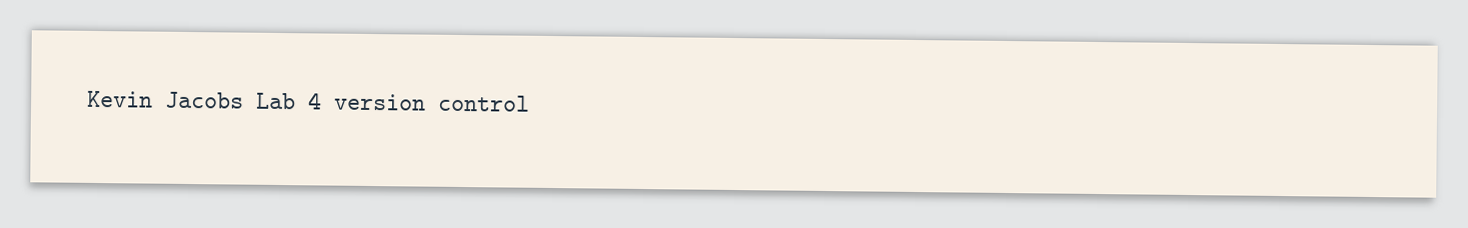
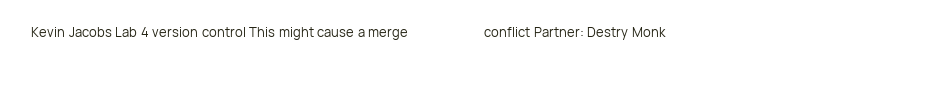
(530, 103) none -> [249,27,666,40] This might cause a merge conflict Partner: Destry Monk

